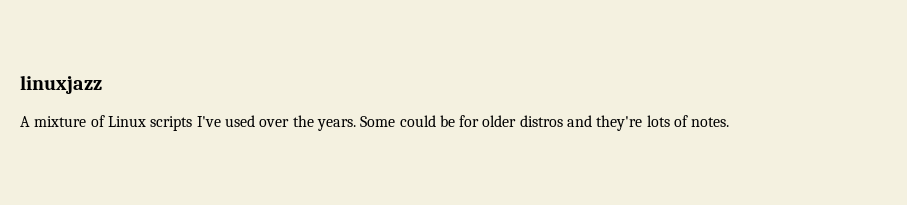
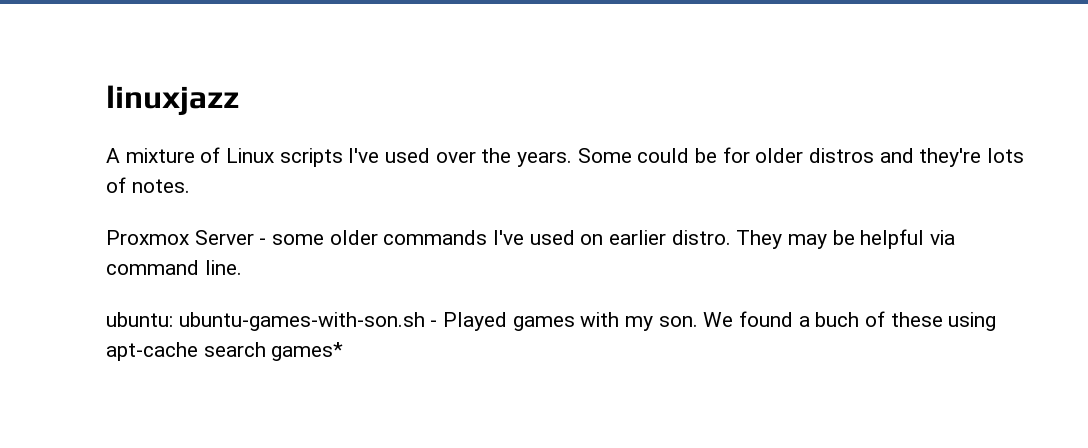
(730, 122) none -> [106,229,956,249] [106,260,242,275] [106,311,997,331] [106,342,344,361] // Proxmox Server - some older commands I've used on earlier distro. They may be helpful via command line. // ubuntu: ubuntu-games-with-son.sh - Played games with my son. We found a buch of these using apt-cache search games*

